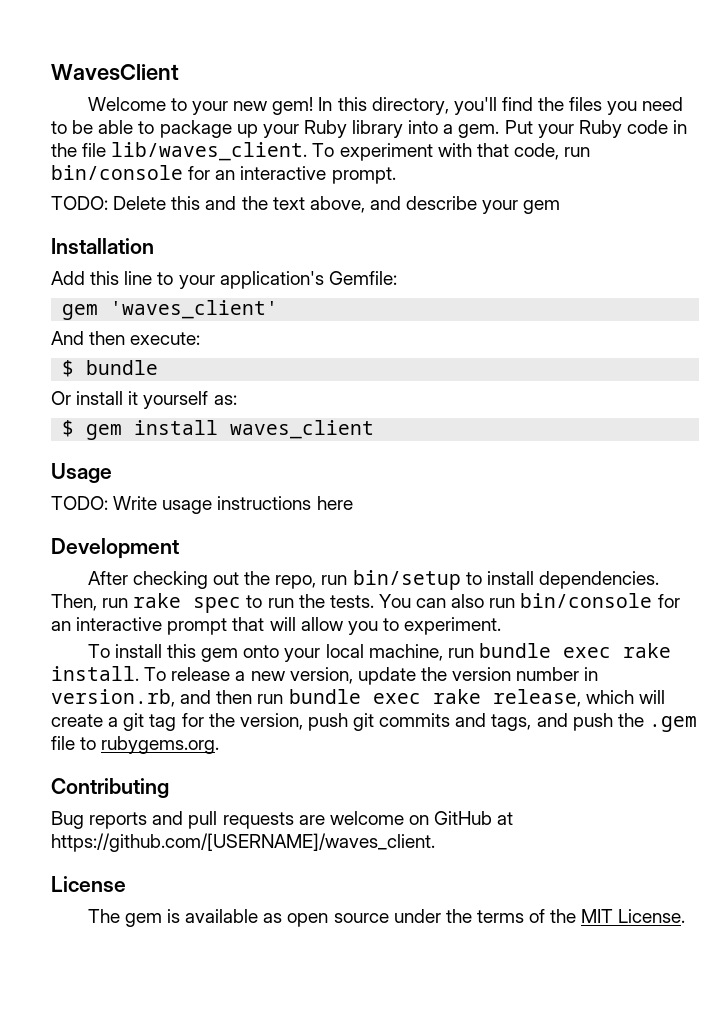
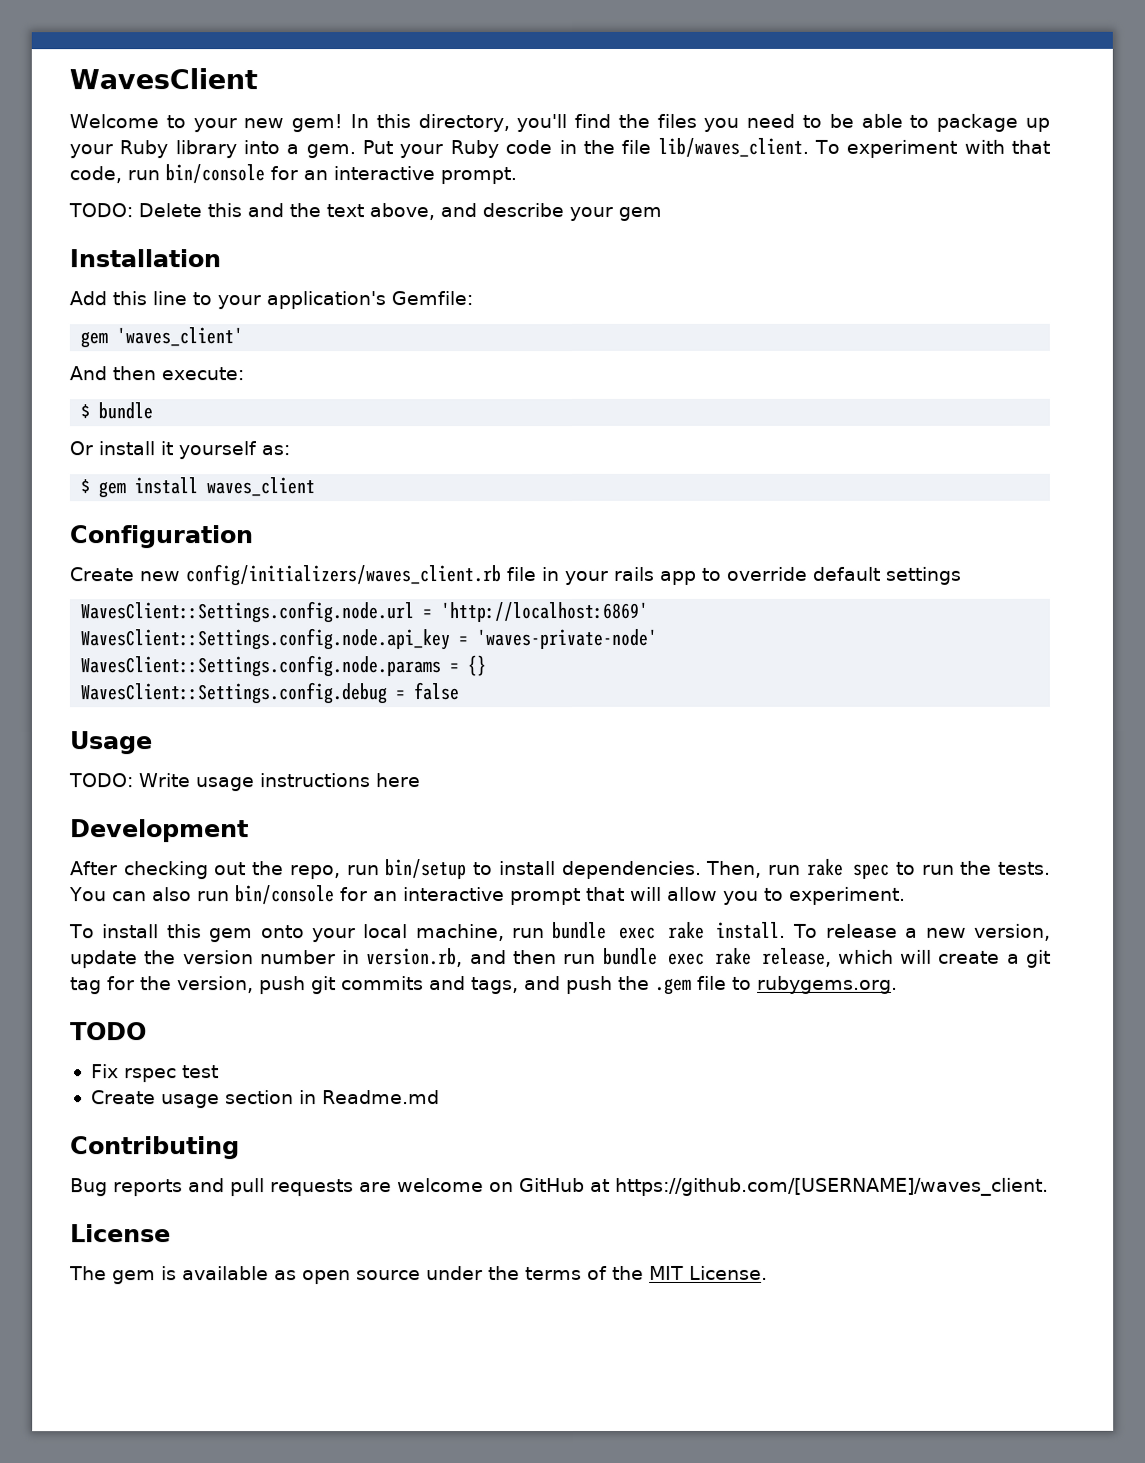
(375, 429) none -> [69,525,253,549] [69,564,961,587] [80,601,649,624] [80,628,658,651] [80,655,487,678] [80,682,460,705] // Configuration // Create new config/initializers/waves_client.rb file in your rails app to override default settings // WavesClient::Settings.config.node.url = 'http://localhost:6869' // WavesClient::Settings.config.node.api_key = 'waves-private-node' // WavesClient::Settings.config.node.params = {} // WavesClient::Settings.config.debug = false
(220, 745) none -> [70,1022,147,1041] [90,1064,219,1083] [90,1090,440,1109] // TODO // Fix rspec test // Create usage section in Readme.md

